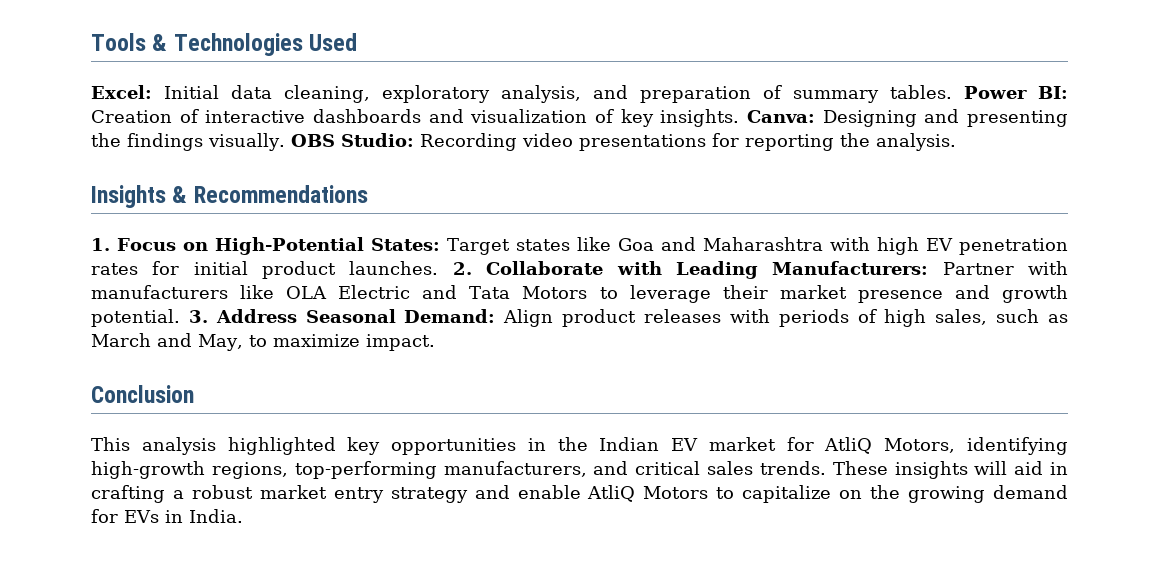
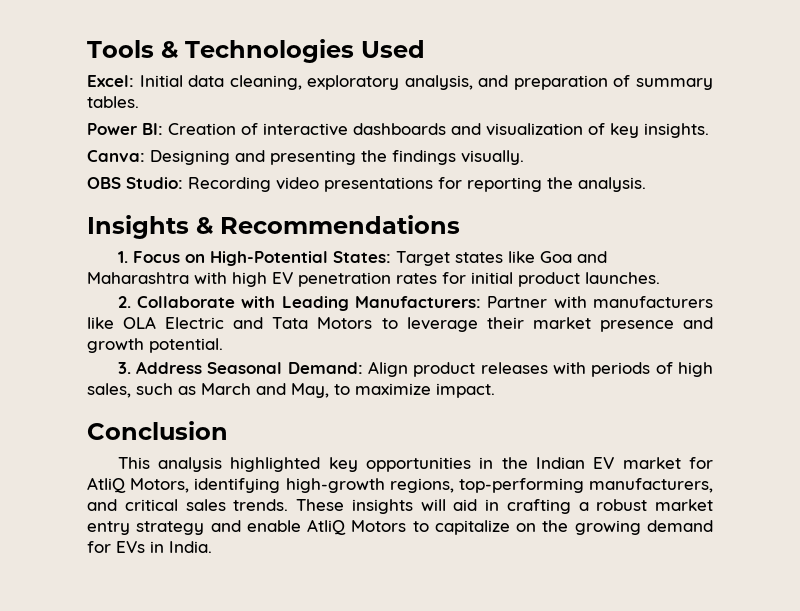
(952, 92) none -> (139, 102) //
(740, 118) none -> (709, 130) //
(285, 142) none -> (524, 157) //
(439, 268) none -> (660, 278) //
(180, 318) none -> (223, 345) //

